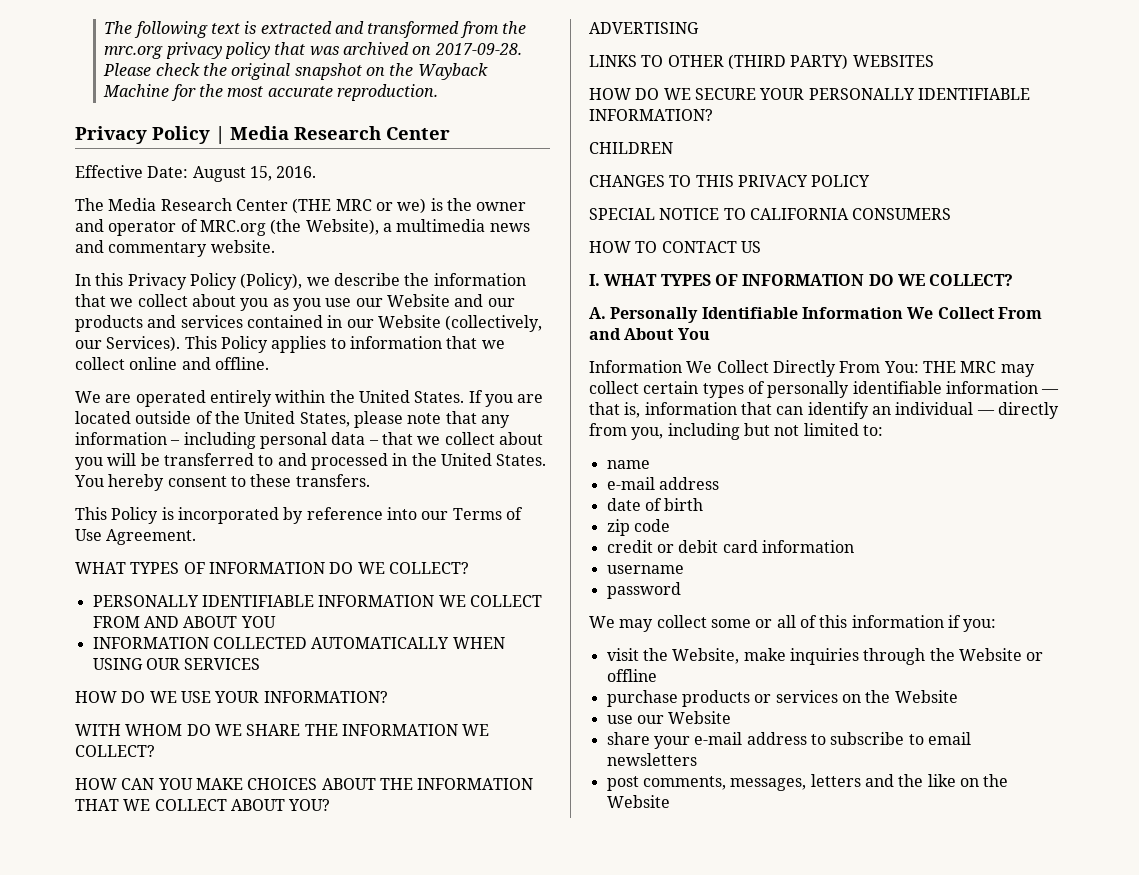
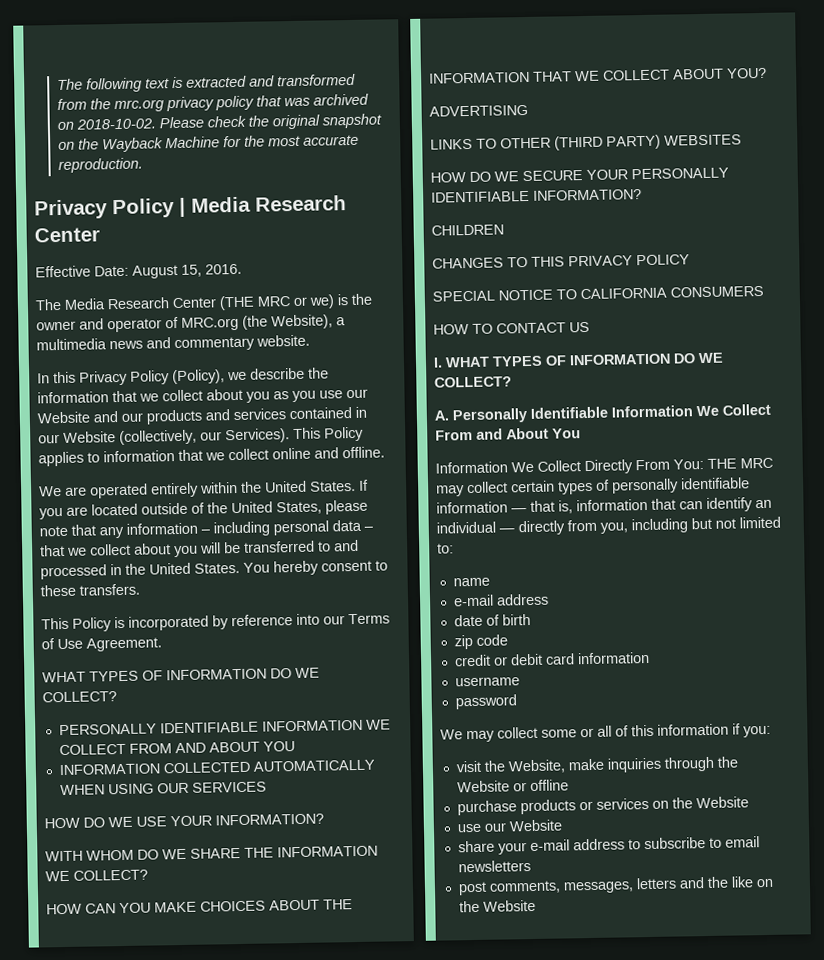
[434,43,522,55] 2017-09-28. -> [75,118,156,130] 2018-10-02.

